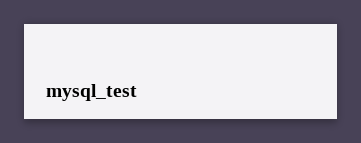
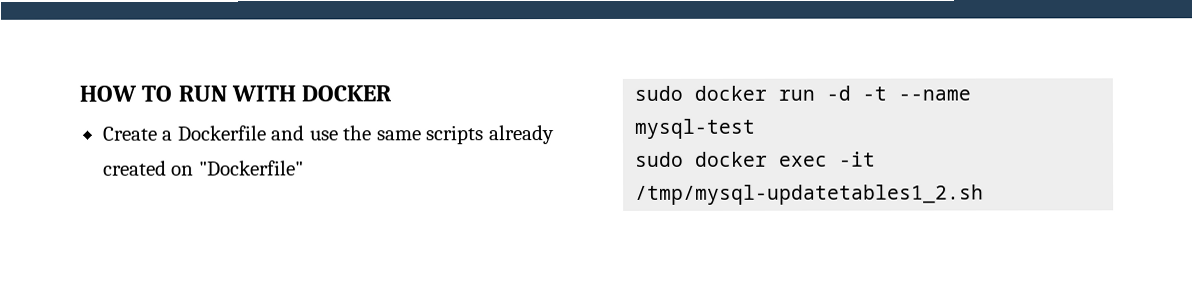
[46,84,137,101] mysql_test -> [79,85,393,102] [101,125,555,145] [102,160,304,176] [634,85,972,101] [634,118,756,139] [635,151,877,167] [635,184,985,205] HOW TO RUN WITH DOCKER // Create a Dockerfile and use the same scripts already created on "Dockerfile" // sudo docker run -d -t --name mysql-test // sudo docker exec -it /tmp/mysql-updatetables1_2.sh

